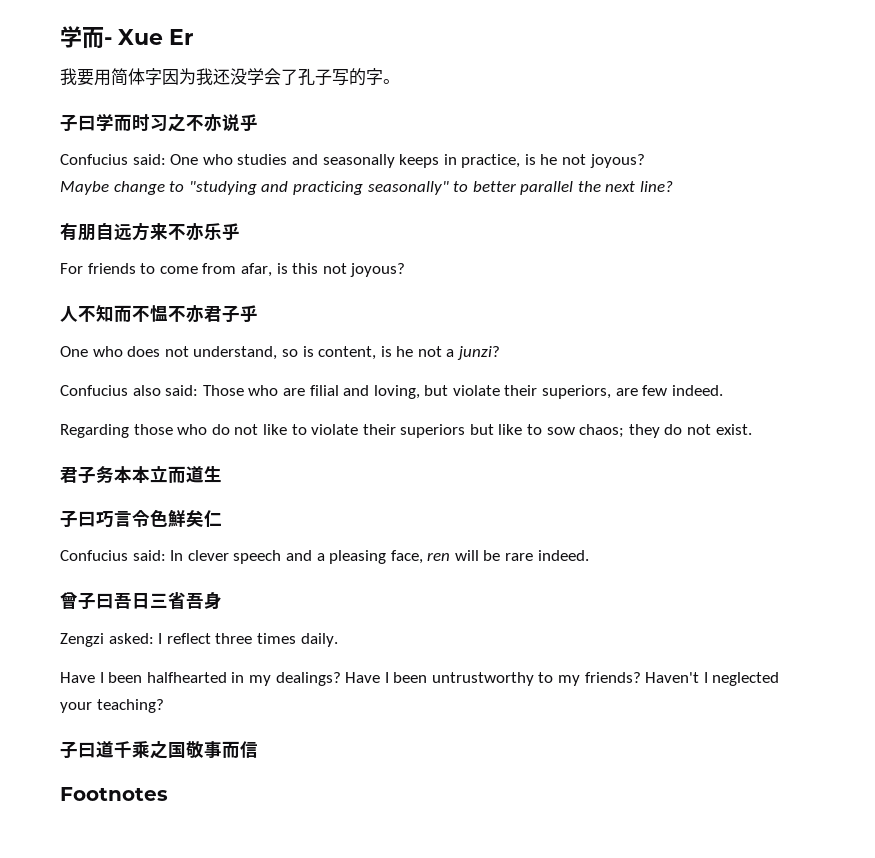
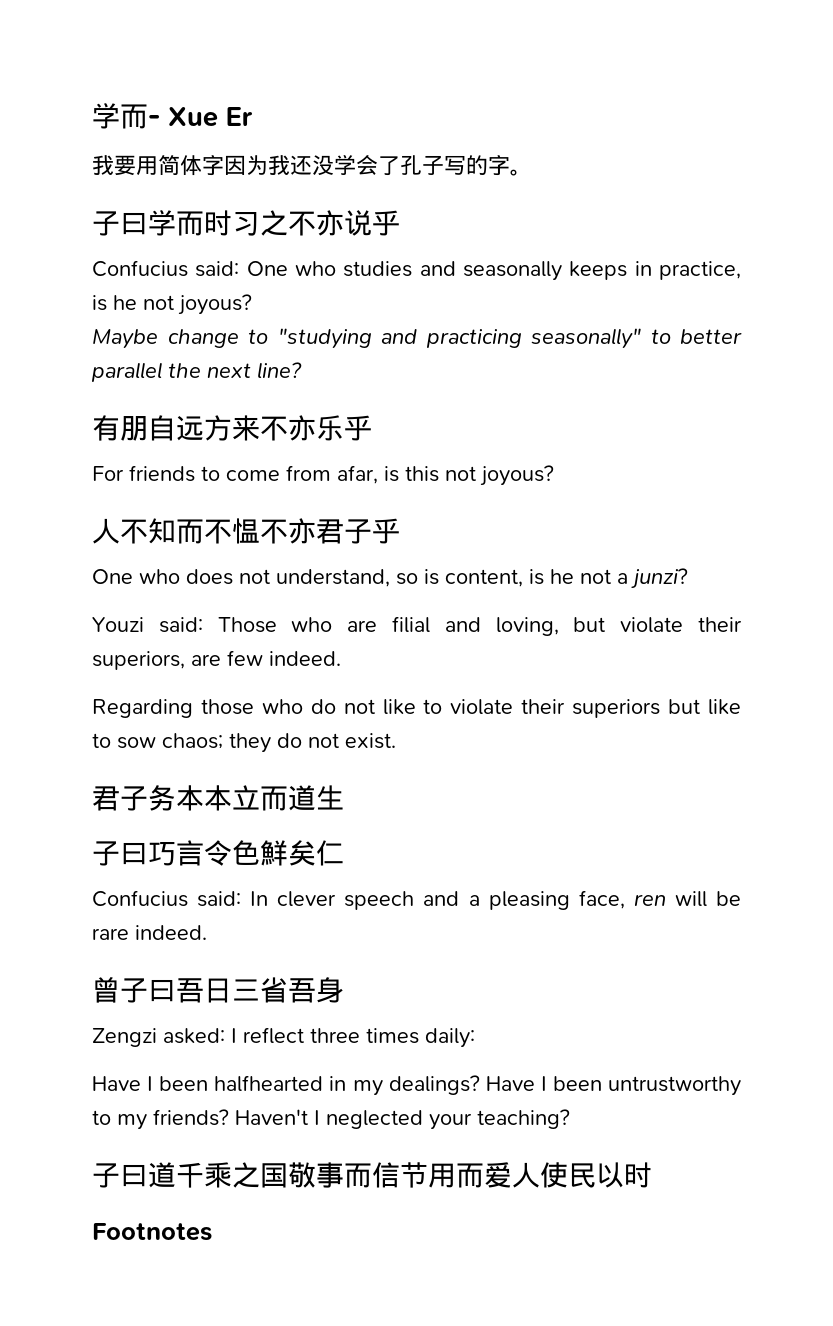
[60,385,161,396] Confucius also -> [92,617,144,632] Youzi
[300,633,338,647] daily. -> [425,1028,475,1048] daily:
(258, 749) none -> [400,1162,652,1188] 节用而爱人使民以时

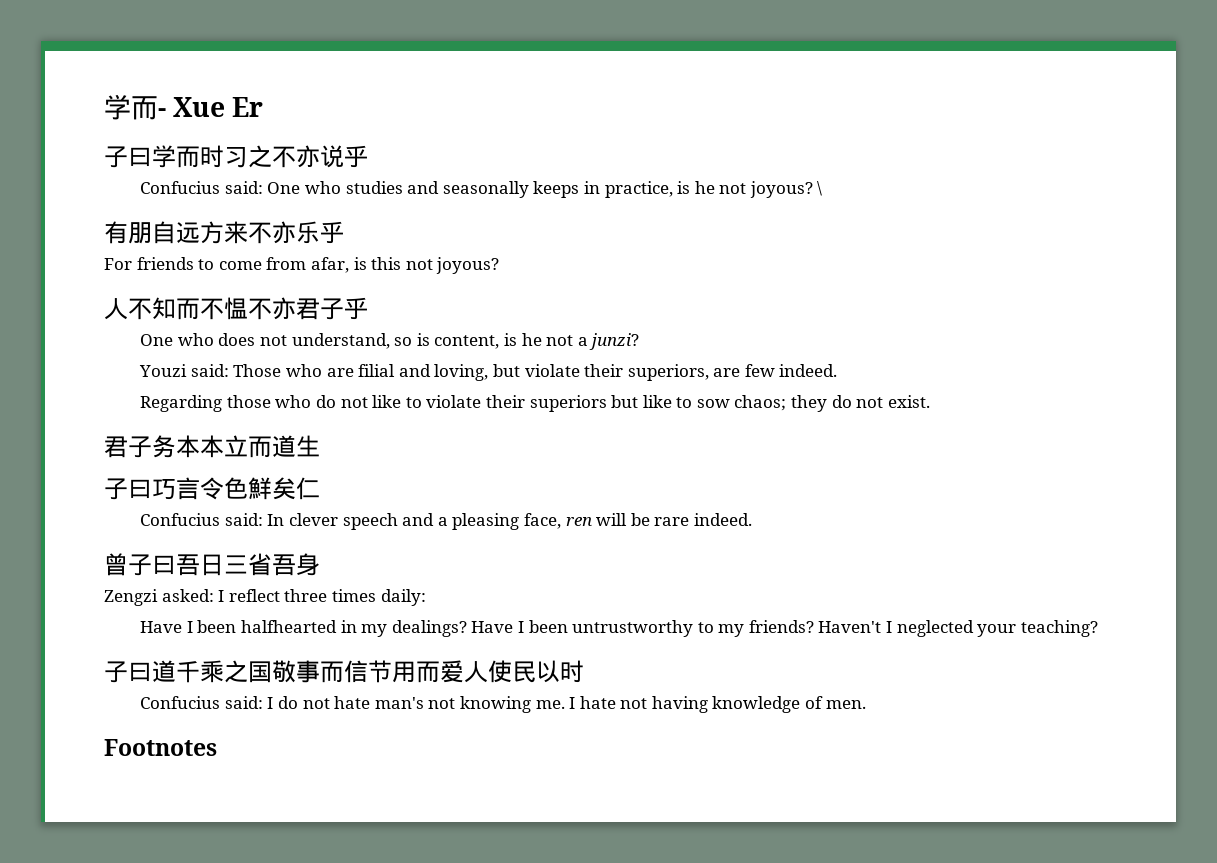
[92,155,532,176] // 我要用简体字因为我还没学会了孔子写的字。 -> (264, 107) none
[92,328,742,349] [91,362,302,382] // Maybe change to "studying and practicing seasonally" to better parallel the next line? -> [817,181,823,196] \
(652, 1175) none -> [140,696,866,713] // Confucius said: I do not hate man's not knowing me. I hate not having knowledge of men.

